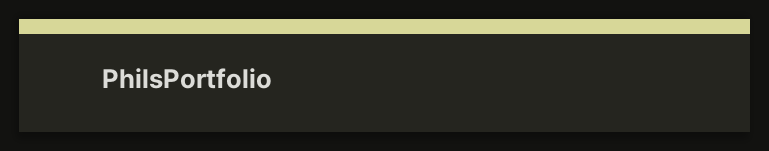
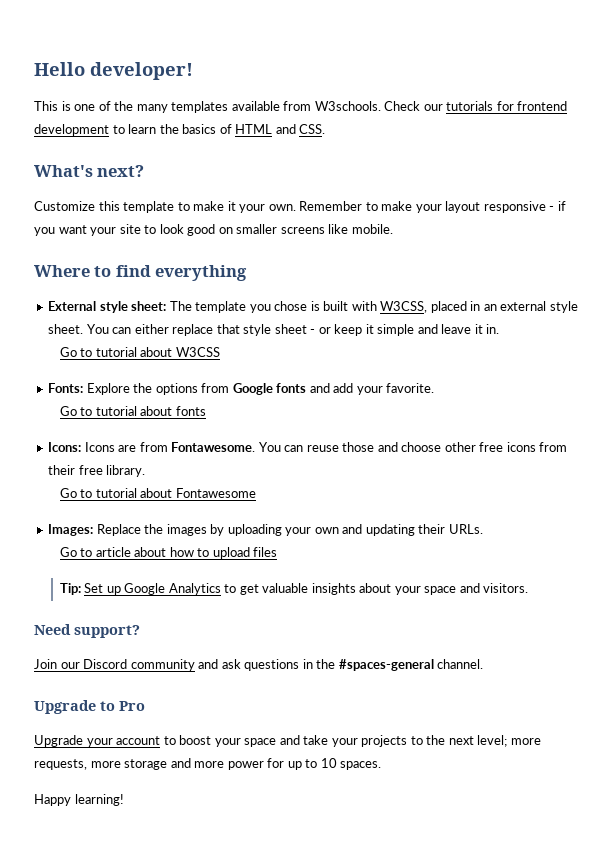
[102,68,272,89] PhilsPortfolio -> [34,62,193,80] [34,101,568,113] [34,124,326,136] [34,165,145,177] [34,201,566,213] [34,224,393,236] [34,265,248,281] [48,301,578,313] [48,324,500,336] [59,347,220,357] [48,383,435,395] [59,406,206,416] [48,442,568,452] [48,465,146,477] [59,488,256,498] [48,524,483,536] [59,547,278,559] [59,583,529,595] [34,624,140,638] [34,659,484,671] [34,700,145,714] [34,735,541,747] [34,758,382,770] [34,794,124,806] Hello developer! // This is one of the many templates available from W3schools. Check our tutorials for frontend development to learn the basics of HTML and CSS. // What's next? // Customize this template to make it your own. Remember to make your layout responsive - if you want your site to look good on smaller screens like mobile. // Where to find everything // External style sheet: The template you chose is built with W3CSS, placed in an external style sheet. You can either replace that style sheet - or keep it simple and leave it in. // Go to tutorial about W3CSS // Fonts: Explore the options from Google fonts and add your favorite. // Go to tutorial about fonts // Icons: Icons are from Fontawesome. You can reuse those and choose other free icons from their free library. // Go to tutorial about Fontawesome // Images: Replace the images by uploading your own and updating their URLs. // Go to article about how to upload files // Tip: Set up Google Analytics to get valuable insights about your space and visitors. // Need support? // Join our Discord community and ask questions in the #spaces-general channel. // Upgrade to Pro // Upgrade your account to boost your space and take your projects to the next level; more requests, more storage and more power for up to 10 spaces. // Happy learning!

